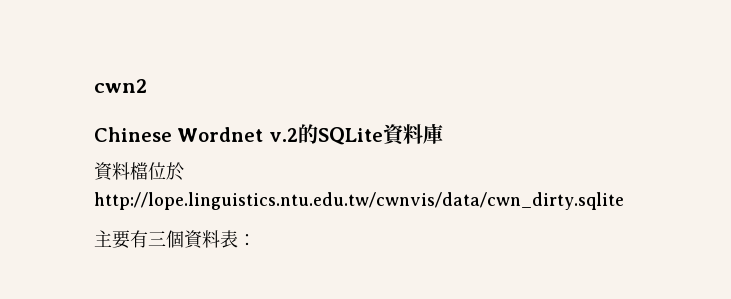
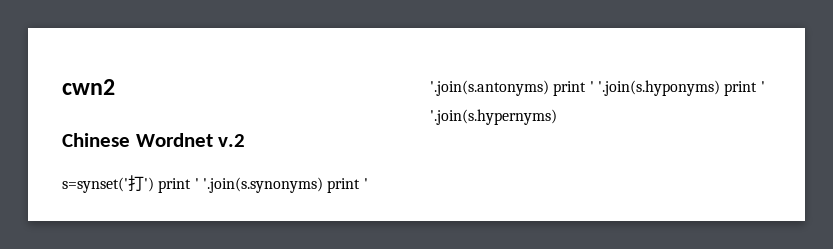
[297,123,443,146] [94,162,184,181] [94,192,624,210] [94,230,256,249] 的SQLite資料庫 // 資料檔位於http://lope.linguistics.ntu.edu.tw/cwnvis/data/cwn_dirty.sqlite // 主要有三個資料表： -> [62,175,368,193] [430,80,765,96] [430,109,557,125] // s=synset('打') print ' '.join(s.synonyms) print ' '.join(s.antonyms) print ' '.join(s.hyponyms) print ' '.join(s.hypernyms)

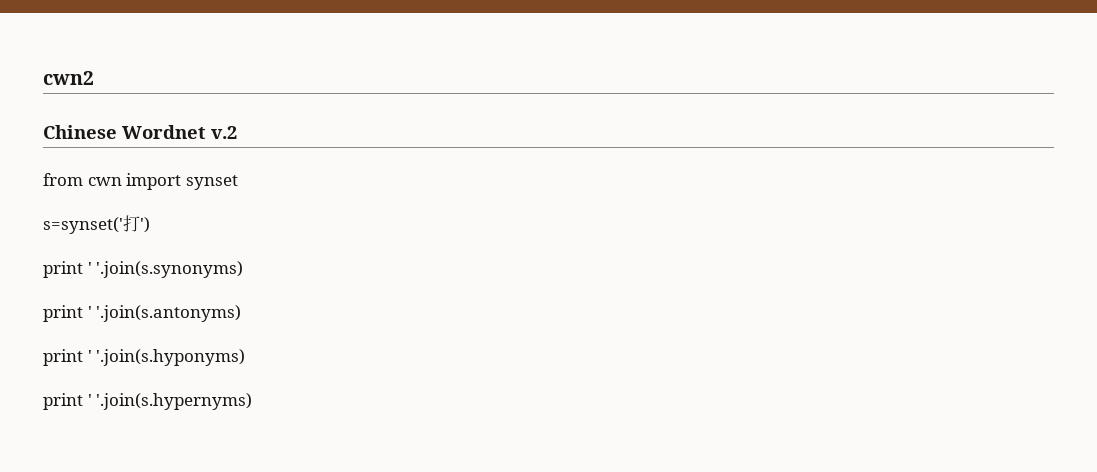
(246, 140) none -> [43,173,238,190] // from cwn import synset
(154, 184) none -> (150, 225) //
(323, 185) none -> (244, 269) //
(549, 88) none -> (242, 313) //
(720, 88) none -> (246, 357) //

